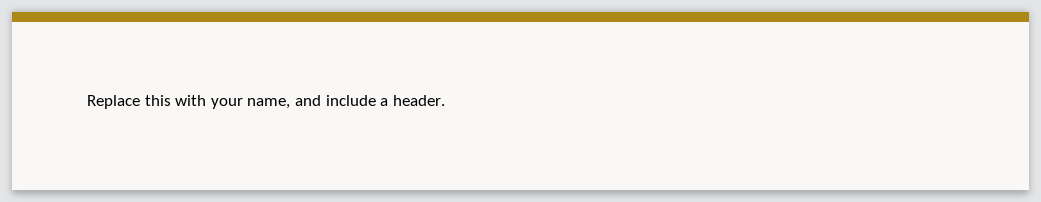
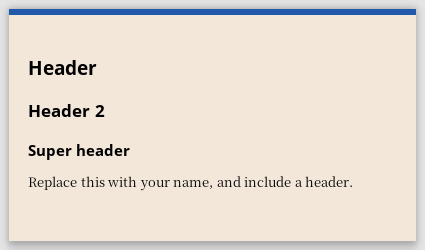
(87, 102) none -> [28,60,97,75] [28,104,105,117] [28,144,131,160] Header // Header 2 // Super header //

